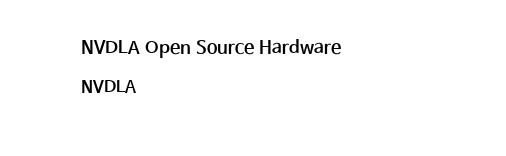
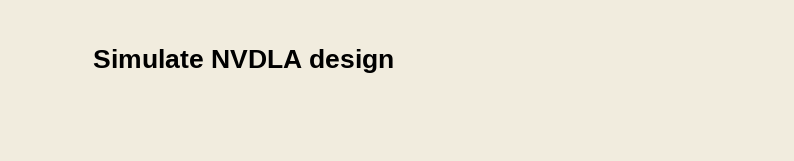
[81,39,341,58] [81,80,136,93] NVDLA Open Source Hardware // NVDLA -> [93,49,395,73] Simulate NVDLA design

